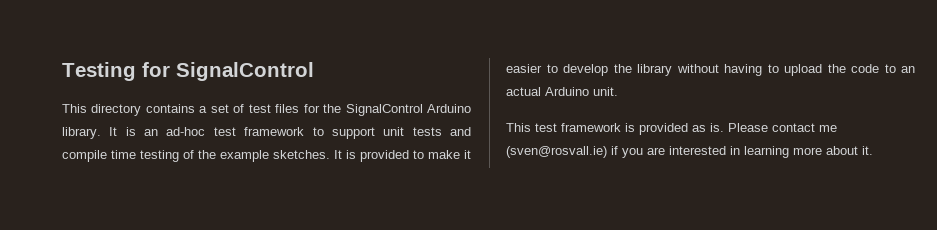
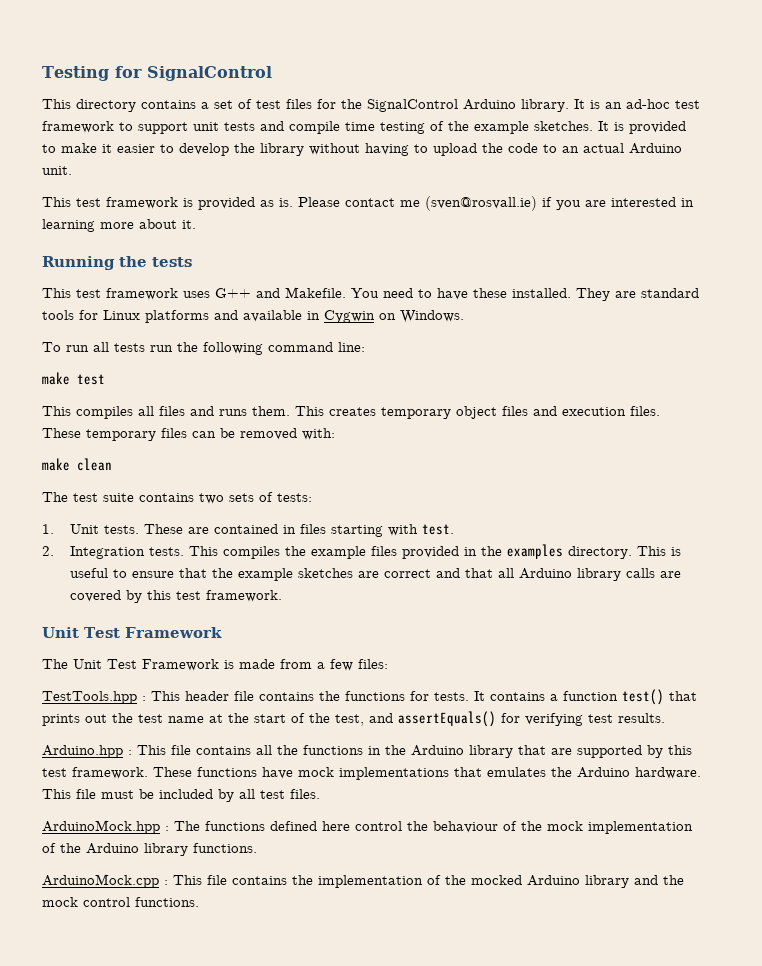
(873, 150) none -> [42,256,192,270] [42,287,699,301] [42,310,464,323] [42,342,365,355] [42,372,105,385] [42,406,660,419] [42,428,335,441] [42,458,112,471] [42,492,312,504] [42,524,455,537] [42,544,682,559] [70,568,682,581] [70,590,283,603] [42,627,222,638] [42,659,388,671] [42,689,697,705] [42,711,665,727] [42,745,692,758] [42,767,701,780] [42,789,320,802] [42,820,693,834] [42,843,257,856] [42,874,684,888] [42,897,199,907] // Running the tests // This test framework uses G++ and Makefile. You need to have these installed. They are standard tools for Linux platforms and available in Cygwin on Windows. // To run all tests run the following command line: // make test // This compiles all files and runs them. This creates temporary object files and execution files. These temporary files can be removed with: // make clean // The test suite contains two sets of tests: // 1. Unit tests. These are contained in files starting with test. // 2. Integration tests. This compiles the example files provided in the examples directory. This is useful to ensure that the example sketches are correct and that all Arduino library calls are covered by this test framework. // Unit Test Framework // The Unit Test Framework is made from a few files: // TestTools.hpp : This header file contains the functions for tests. It contains a function test() that prints out the test name at the start of the test, and assertEquals() for verifying test results. // Arduino.hpp : This file contains all the functions in the Arduino library that are supported by this test framework. These functions have mock implementations that emulates the Arduino hardware. This file must be included by all test files. // ArduinoMock.hpp : The functions defined here control the behaviour of the mock implementation of the Arduino library functions. // ArduinoMock.cpp : This file contains the implementation of the mocked Arduino library and the mock control functions.

